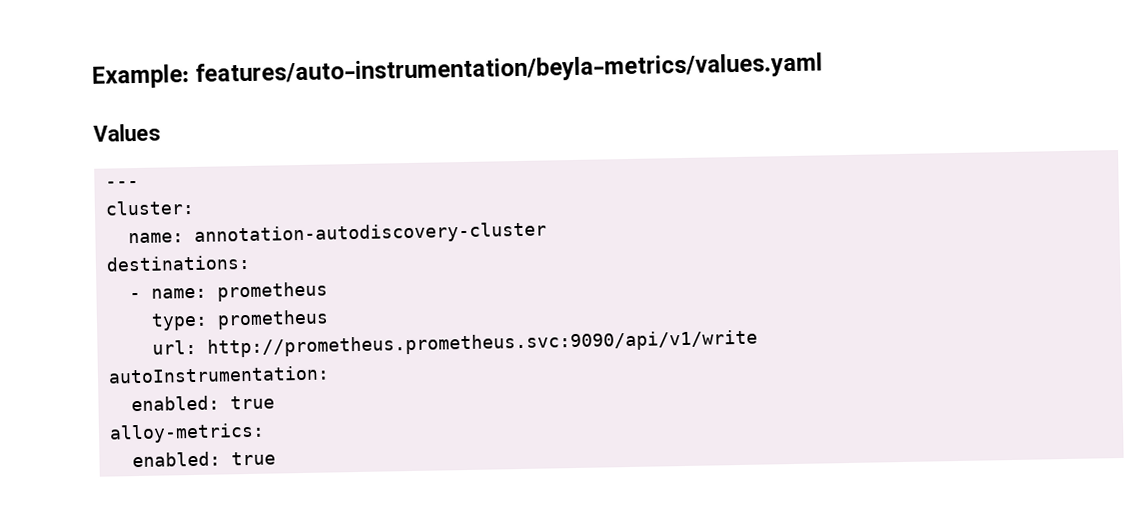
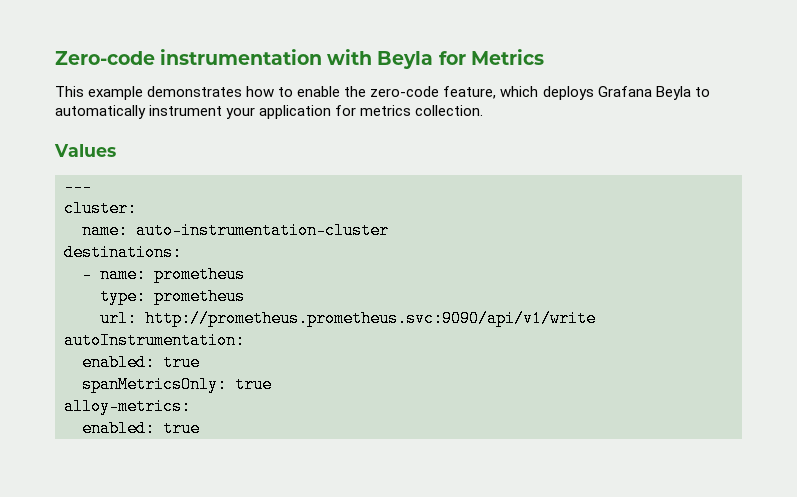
[92,52,824,89] Example: features/auto-instrumentation/beyla-metrics/values.yaml -> [55,49,544,69] [55,86,710,100] [55,105,484,119] Zero-code instrumentation with Beyla for Metrics // This example demonstrates how to enable the zero-code feature, which deploys Grafana Beyla to automatically instrument your application for metrics collection.
[194,221,548,246] annotation-autodiscovery-cluster -> [136,222,389,239] auto-instrumentation-cluster
(276, 402) none -> [82,376,272,393] // spanMetricsOnly: true

